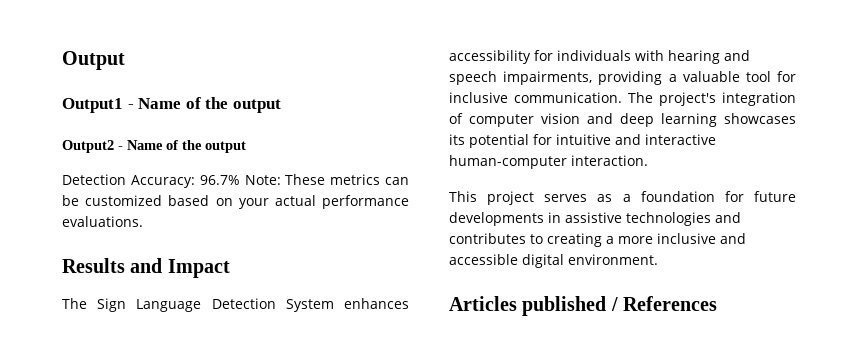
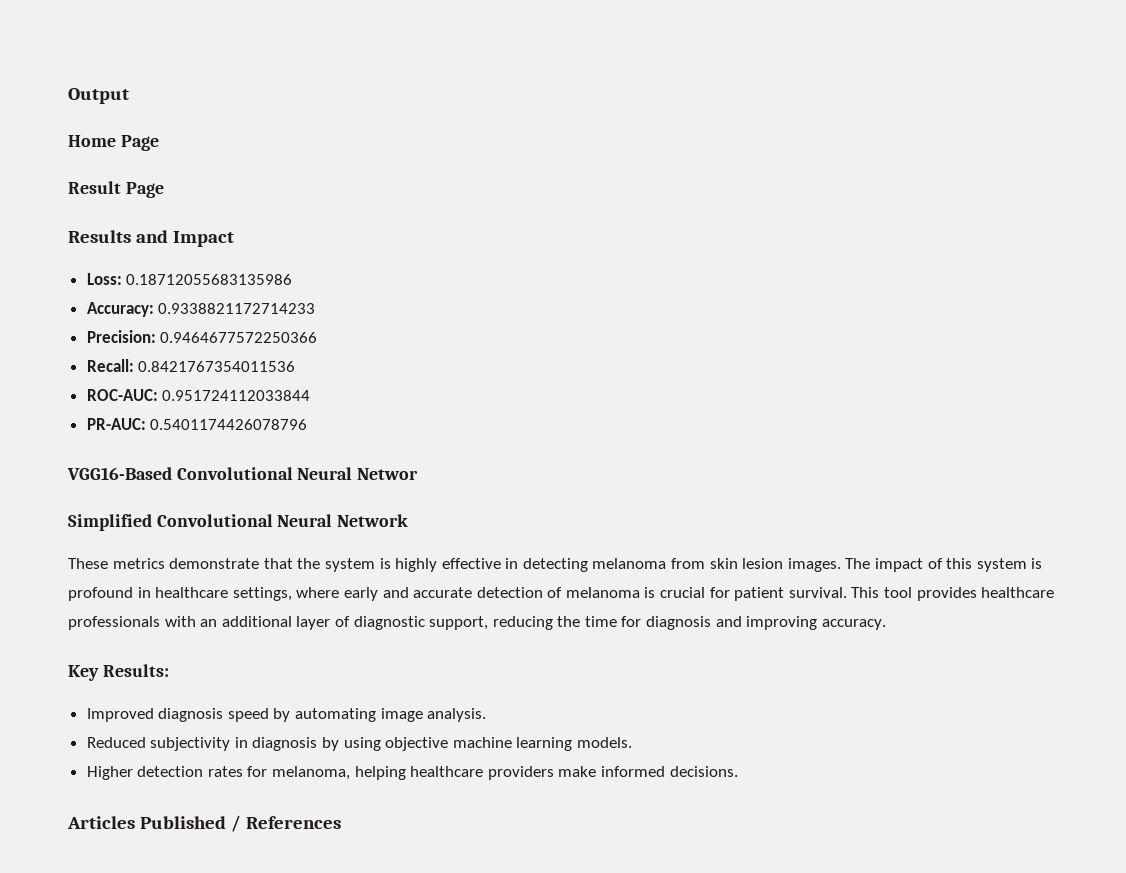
[62,97,281,113] [62,140,246,153] [62,174,409,188] [62,195,409,209] [62,216,143,227] [62,258,230,278] [62,298,409,312] [449,50,750,64] [449,71,796,85] [449,92,796,106] [449,113,796,127] [449,134,716,148] [449,155,648,169] [449,191,796,205] [449,212,741,226] [449,233,746,247] [449,254,658,268] Output1 - Name of the output // Output2 - Name of the output // Detection Accuracy: 96.7% Note: These metrics can be customized based on your actual performance evaluations. // Results and Impact // The Sign Language Detection System enhances accessibility for individuals with hearing and speech impairments, providing a valuable tool for inclusive communication. The project's integration of computer vision and deep learning showcases its potential for intuitive and interactive human-computer interaction. // This project serves as a foundation for future developments in assistive technologies and contributes to creating a more inclusive and accessible digital environment. -> [68,135,159,151] [68,181,164,198] [68,230,235,247] [86,273,293,285] [86,302,316,317] [86,330,318,343] [86,359,296,372] [86,389,311,401] [86,418,308,430] [67,467,419,480] [68,514,409,531] [68,558,1043,572] [68,587,1055,601] [68,616,886,630] [68,664,169,681] [86,708,487,722] [86,737,633,751] [86,766,738,780] Home Page // Result Page // Results and Impact // Loss: 0.18712055683135986 // Accuracy: 0.9338821172714233 // Precision: 0.9464677572250366 // Recall: 0.8421767354011536 // ROC-AUC: 0.951724112033844 // PR-AUC: 0.5401174426078796 // VGG16-Based Convolutional Neural Networ // Simplified Convolutional Neural Network // These metrics demonstrate that the system is highly effective in detecting melanoma from skin lesion images. The impact of this system is profound in healthcare settings, where early and accurate detection of melanoma is crucial for patient survival. This tool provides healthcare professionals with an additional layer of diagnostic support, reducing the time for diagnosis and improving accuracy. // Key Results: // Improved diagnosis speed by automating image analysis. // Reduced subjectivity in diagnosis by using objective machine learning models. // Higher detection rates for melanoma, helping healthcare providers make informed decisions.
[522,296,607,316] published -> [140,816,227,829] Published

